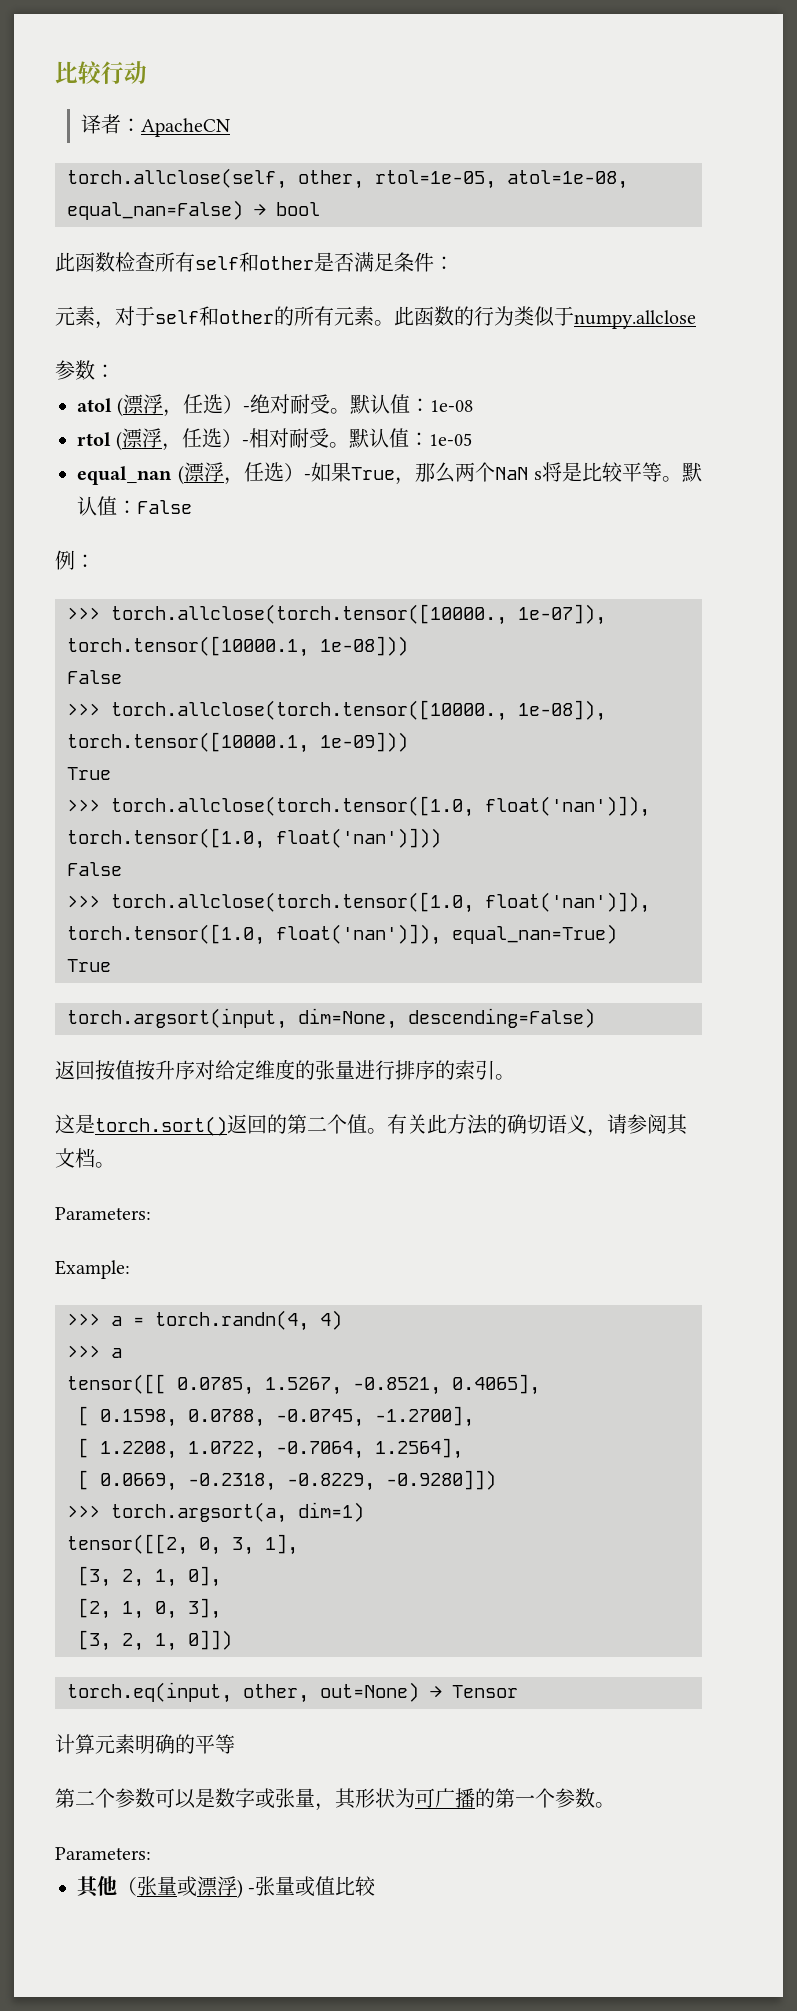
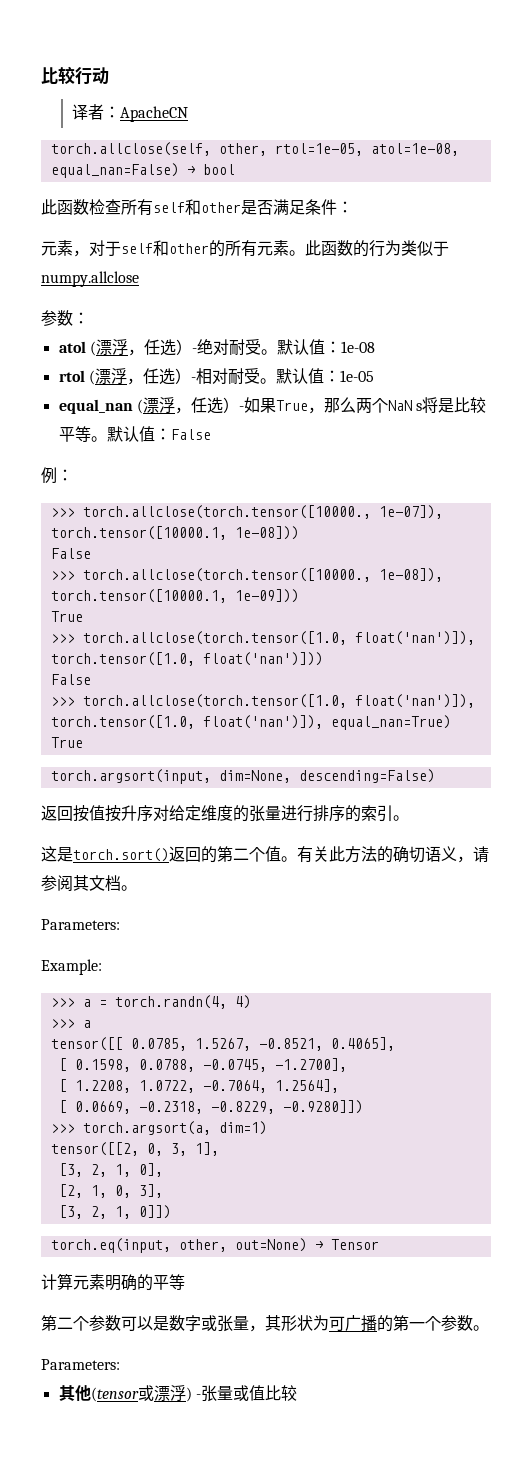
[117,1876,177,1896] （张量 -> [90,1387,139,1402] (tensor

